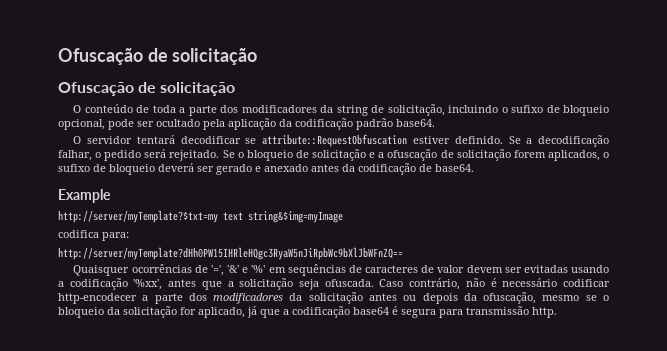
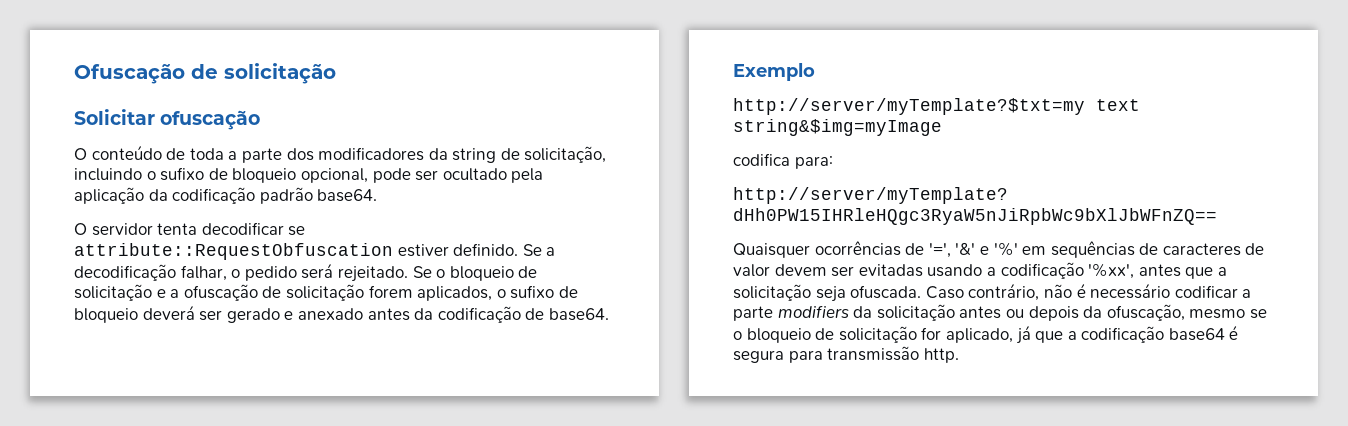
[58,48,258,65] [58,82,236,96] Ofuscação de solicitação // Ofuscação de solicitação -> [74,63,336,84] [74,109,261,130] Ofuscação de solicitação // Solicitar ofuscação
[136,135,175,144] tentará -> [157,223,198,235] tenta
[58,189,111,203] Example -> [733,63,815,81] Exemplo
[58,293,284,304] http-encodecer a parte dos modificadores -> [1242,289,1252,298] [733,305,849,321] a parte modifiers
[107,307,120,315] da -> [815,328,835,340] de

